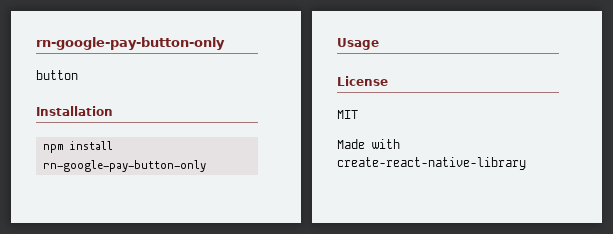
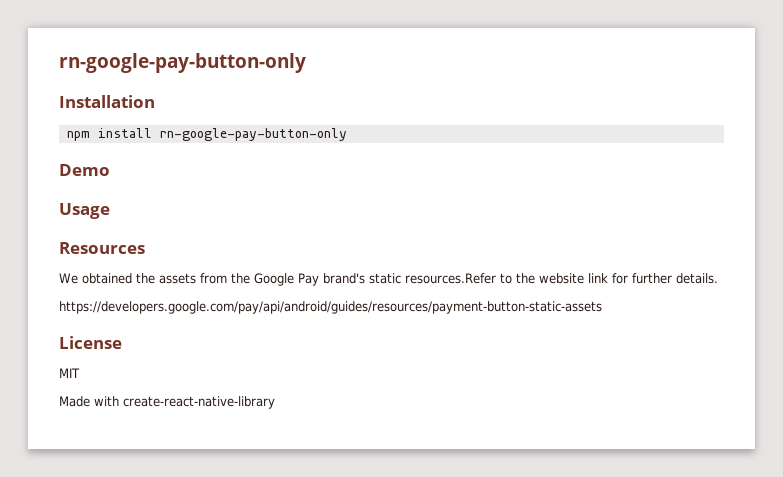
[36,37,225,50] [36,70,78,80] rn-google-pay-button-only // button -> [59,53,306,73] rn-google-pay-button-only
(206, 166) none -> [59,164,110,176] // Demo
(379, 44) none -> [59,242,145,254] [59,273,718,286] [59,301,602,314] // Resources // We obtained the assets from the Google Pay brand's static resources.Refer to the website link for further details. // https://developers.google.com/pay/api/android/guides/resources/payment-button-static-assets

